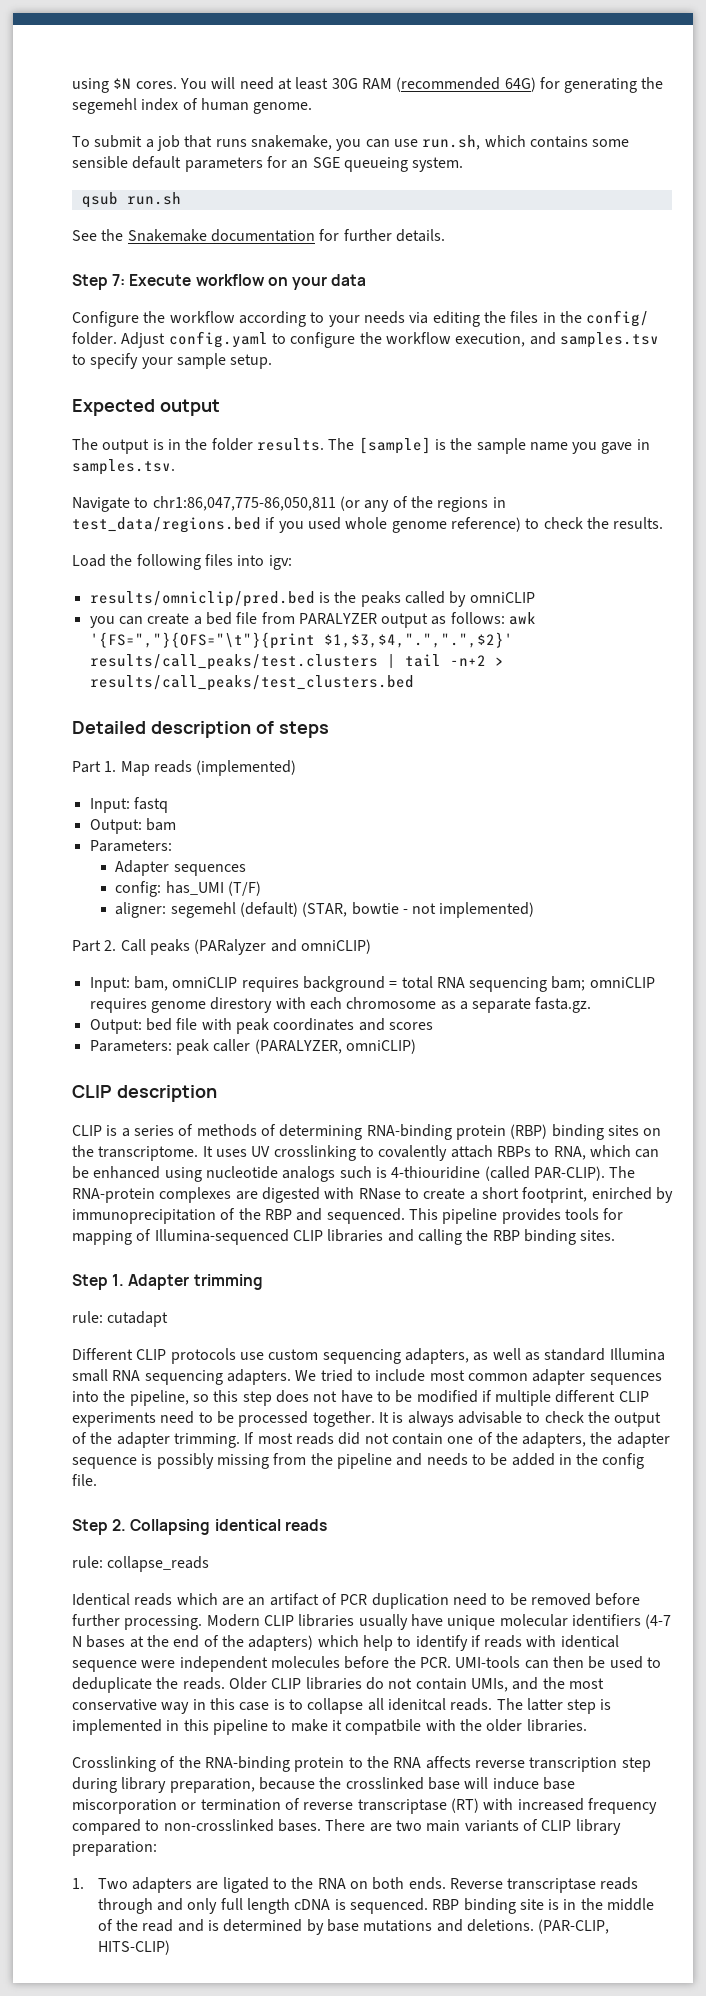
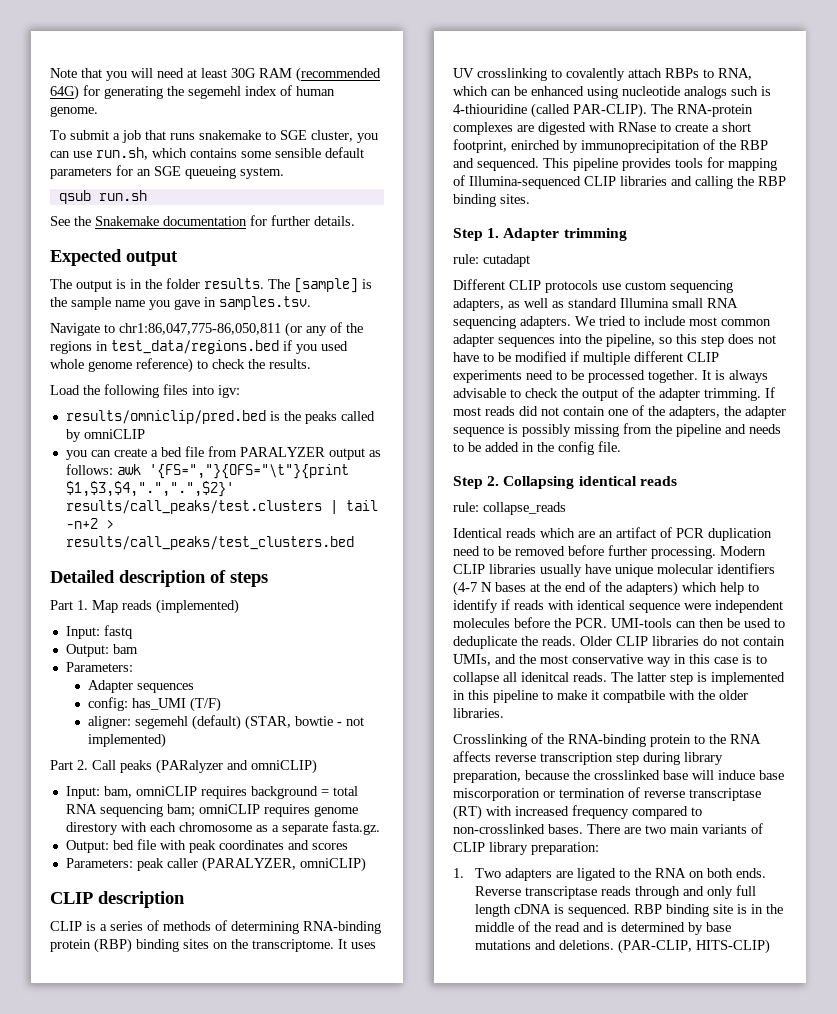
[72,78,207,93] using $N cores. You -> [50,68,127,81] Note that you
[250,135,332,150] snakemake, -> [199,130,353,142] snakemake to SGE cluster,
[72,274,367,290] [72,310,650,327] [72,331,659,348] [72,353,273,369] // Step 7: Execute workflow on your data // Configure the workflow according to your needs via editing the files in the config/ folder. Adjust config.yaml to configure the workflow execution, and samples.tsv to specify your sample setup. -> (355, 221) none

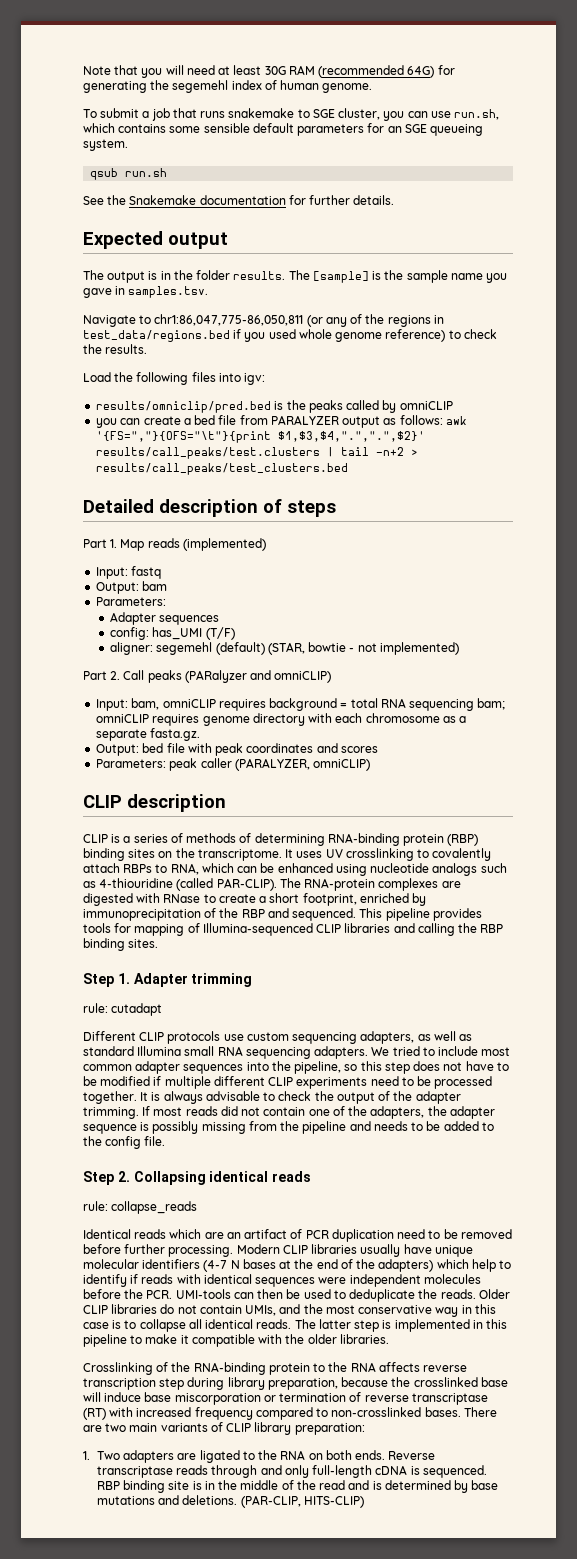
[65,822,118,835] direstory -> [252,713,305,726] directory
[761,86,771,96] is -> [83,881,96,888] as
[511,140,560,150] enirched -> [359,893,409,903] enriched
[522,442,534,452] in -> [481,1122,494,1131] to
[629,603,680,613] sequence -> [255,1277,316,1287] sequences
[521,672,569,682] idenitcal -> [205,1319,254,1329] identical
[603,690,665,703] compatbile -> [191,1334,255,1347] compatible
[736,885,757,896] [475,904,512,917] full length -> [312,1465,373,1478] full-length

